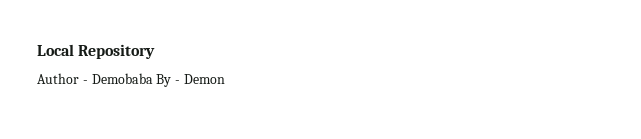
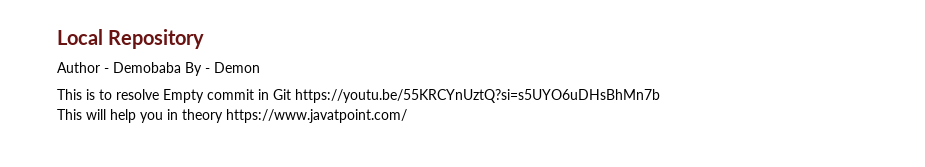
(225, 79) none -> [57,89,660,103] [57,109,407,123] // This is to resolve Empty commit in Git https://youtu.be/55KRCYnUztQ?si=s5UYO6uDHsBhMn7b // This will help you in theory https://www.javatpoint.com/

